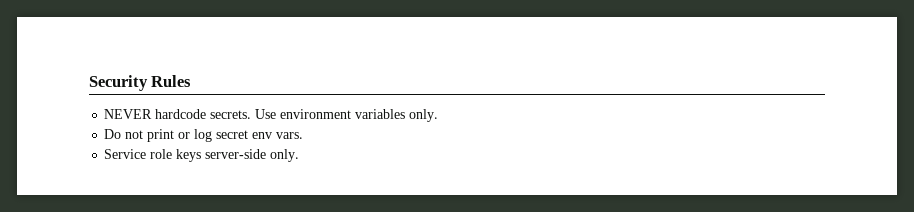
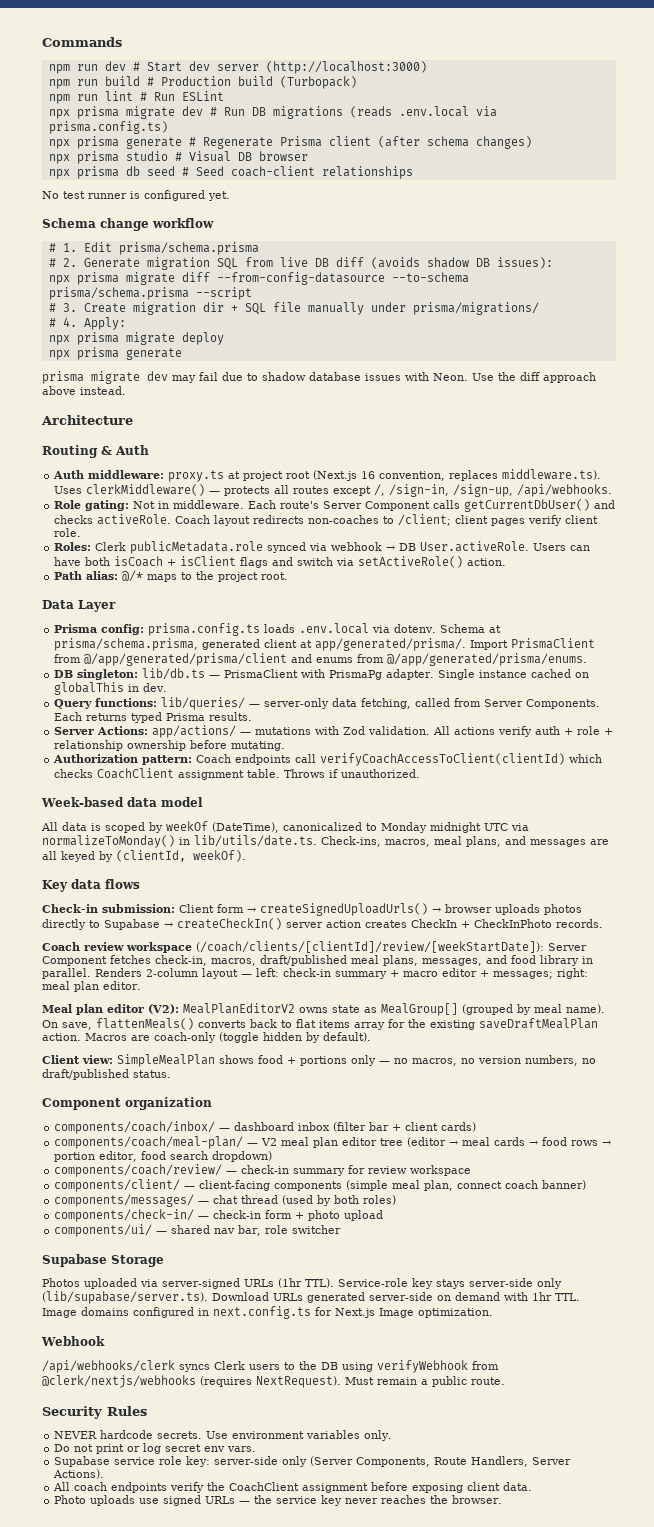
(89, 83) none -> [42,37,122,47] [48,61,427,74] [48,76,357,89] [48,91,224,104] [48,106,497,119] [48,121,168,134] [48,136,532,149] [48,151,308,164] [48,166,413,179] [42,190,230,201] [42,218,214,231] [48,242,259,255] [48,257,553,270] [48,272,469,285] [48,287,252,300] [48,302,539,315] [48,317,126,330] [48,332,224,345] [48,347,182,360] [42,371,596,384] [42,386,126,395] [41,415,133,425] [42,445,149,458] [53,469,602,482] [54,484,613,497] [54,499,616,512] [54,514,599,526] [54,528,82,537] [54,541,591,554] [54,556,507,568] [54,570,289,582] [42,600,116,612] [54,623,502,636] [54,638,596,651] [54,653,588,666] [54,668,590,680] [54,682,168,695] [54,697,601,710] [54,712,253,723] [54,725,614,738] [54,740,286,751] [53,753,603,766] [54,768,421,780] [41,797,203,807] [41,821,529,833] [42,835,609,848] [42,850,246,862] [42,879,140,892] [42,903,582,916] [42,918,603,930] [42,941,587,953] [42,955,593,966] [42,968,588,979] [42,981,141,992] [42,1003,605,1016] [42,1018,598,1030] [42,1032,371,1043] [42,1054,596,1067] [42,1069,171,1080] [42,1097,212,1110] [54,1121,477,1134] [54,1136,612,1149] [54,1151,273,1162] [54,1164,472,1177] [54,1179,587,1192] [54,1194,397,1207] [54,1209,384,1222] [54,1224,342,1237] [42,1254,164,1267] [42,1278,562,1289] [42,1291,580,1304] [42,1306,493,1319] [41,1336,105,1346] [42,1360,499,1373] [42,1375,505,1388] Commands // npm run dev # Start dev server (http://localhost:3000) // npm run build # Production build (Turbopack) // npm run lint # Run ESLint // npx prisma migrate dev # Run DB migrations (reads .env.local via prisma.config.ts) // npx prisma generate # Regenerate Prisma client (after schema changes) // npx prisma studio # Visual DB browser // npx prisma db seed # Seed coach-client relationships // No test runner is configured yet. // Schema change workflow // # 1. Edit prisma/schema.prisma // # 2. Generate migration SQL from live DB diff (avoids shadow DB issues): // npx prisma migrate diff --from-config-datasource --to-schema prisma/schema.prisma --script // # 3. Create migration dir + SQL file manually under prisma/migrations/ // # 4. Apply: // npx prisma migrate deploy // npx prisma generate // prisma migrate dev may fail due to shadow database issues with Neon. Use the diff approach above instead. // Architecture // Routing & Auth // Auth middleware: proxy.ts at project root (Next.js 16 convention, replaces middleware.ts). Uses clerkMiddleware() — protects all routes except /, /sign-in, /sign-up, /api/webhooks. // Role gating: Not in middleware. Each route's Server Component calls getCurrentDbUser() and checks activeRole. Coach layout redirects non-coaches to /client; client pages verify client role. // Roles: Clerk publicMetadata.role synced via webhook → DB User.activeRole. Users can have both isCoach + isClient flags and switch via setActiveRole() action. // Path alias: @/* maps to the project root. // Data Layer // Prisma config: prisma.config.ts loads .env.local via dotenv. Schema at prisma/schema.prisma, generated client at app/generated/prisma/. Import PrismaClient from @/app/generated/prisma/client and enums from @/app/generated/prisma/enums. // DB singleton: lib/db.ts — PrismaClient with PrismaPg adapter. Single instance cached on globalThis in dev. // Query functions: lib/queries/ — server-only data fetching, called from Server Components. Each returns typed Prisma results. // Server Actions: app/actions/ — mutations with Zod validation. All actions verify auth + role + relationship ownership before mutating. // Authorization pattern: Coach endpoints call verifyCoachAccessToClient(clientId) which checks CoachClient assignment table. Throws if unauthorized. // Week-based data model // All data is scoped by weekOf (DateTime), canonicalized to Monday midnight UTC via normalizeToMonday() in lib/utils/date.ts. Check-ins, macros, meal plans, and messages are all keyed by (clientId, weekOf). // Key data flows // Check-in submission: Client form → createSignedUploadUrls() → browser uploads photos directly to Supabase → createCheckIn() server action creates CheckIn + CheckInPhoto records. // Coach review workspace (/coach/clients/[clientId]/review/[weekStartDate]): Server Component fetches check-in, macros, draft/published meal plans, messages, and food library in parallel. Renders 2-column layout — left: check-in summary + macro editor + messages; right: meal plan editor. // Meal plan editor (V2): MealPlanEditorV2 owns state as MealGroup[] (grouped by meal name). On save, flattenMeals() converts back to flat items array for the existing saveDraftMealPlan action. Macros are coach-only (toggle hidden by default). // Client view: SimpleMealPlan shows food + portions only — no macros, no version numbers, no draft/published status. // Component organization // components/coach/inbox/ — dashboard inbox (filter bar + client cards) // components/coach/meal-plan/ — V2 meal plan editor tree (editor → meal cards → food rows → portion editor, food search dropdown) // components/coach/review/ — check-in summary for review workspace // components/client/ — client-facing components (simple meal plan, connect coach banner) // components/messages/ — chat thread (used by both roles) // components/check-in/ — check-in form + photo upload // components/ui/ — shared nav bar, role switcher // Supabase Storage // Photos uploaded via server-signed URLs (1hr TTL). Service-role key stays server-side only (lib/supabase/server.ts). Download URLs generated server-side on demand with 1hr TTL. Image domains configured in next.config.ts for Next.js Image optimization. // Webhook // /api/webhooks/clerk syncs Clerk users to the DB using verifyWebhook from @clerk/nextjs/webhooks (requires NextRequest). Must remain a public route. //
[104,149,300,162] Service role keys server-side only. -> [54,1456,572,1467] [53,1469,105,1479] [53,1482,533,1493] [54,1495,503,1506] Supabase service role key: server-side only (Server Components, Route Handlers, Server Actions). // All coach endpoints verify the CoachClient assignment before exposing client data. // Photo uploads use signed URLs — the service key never reaches the browser.

